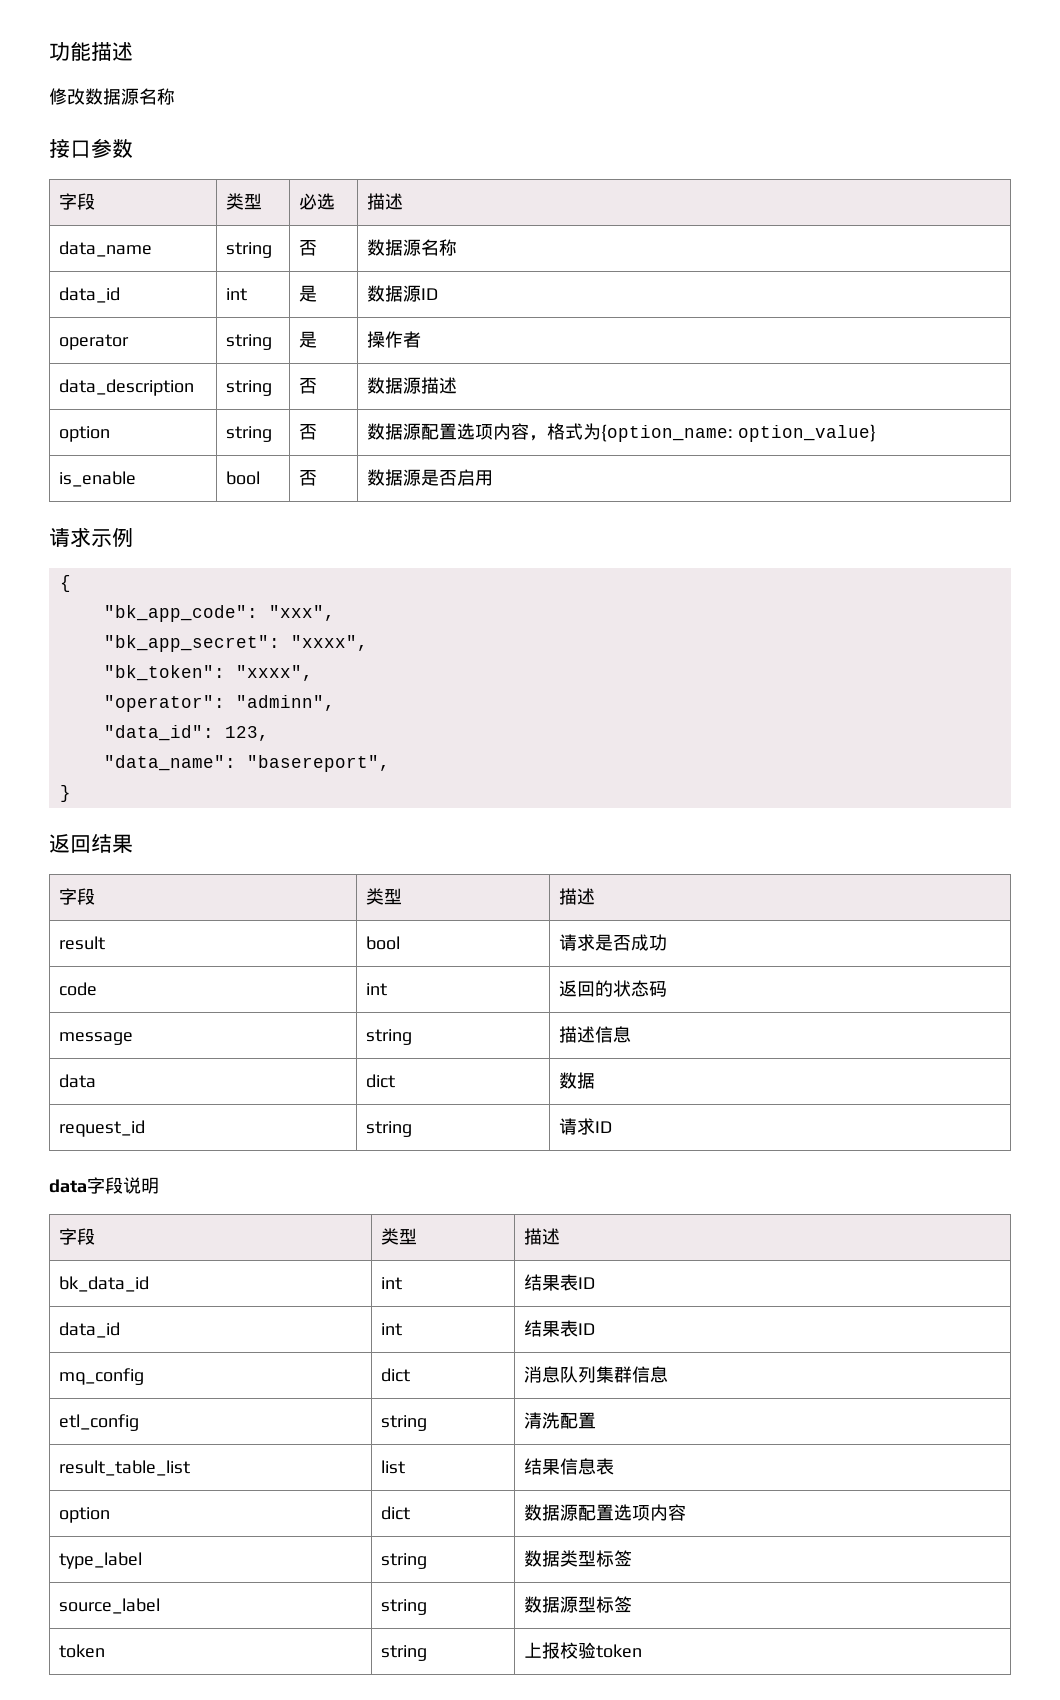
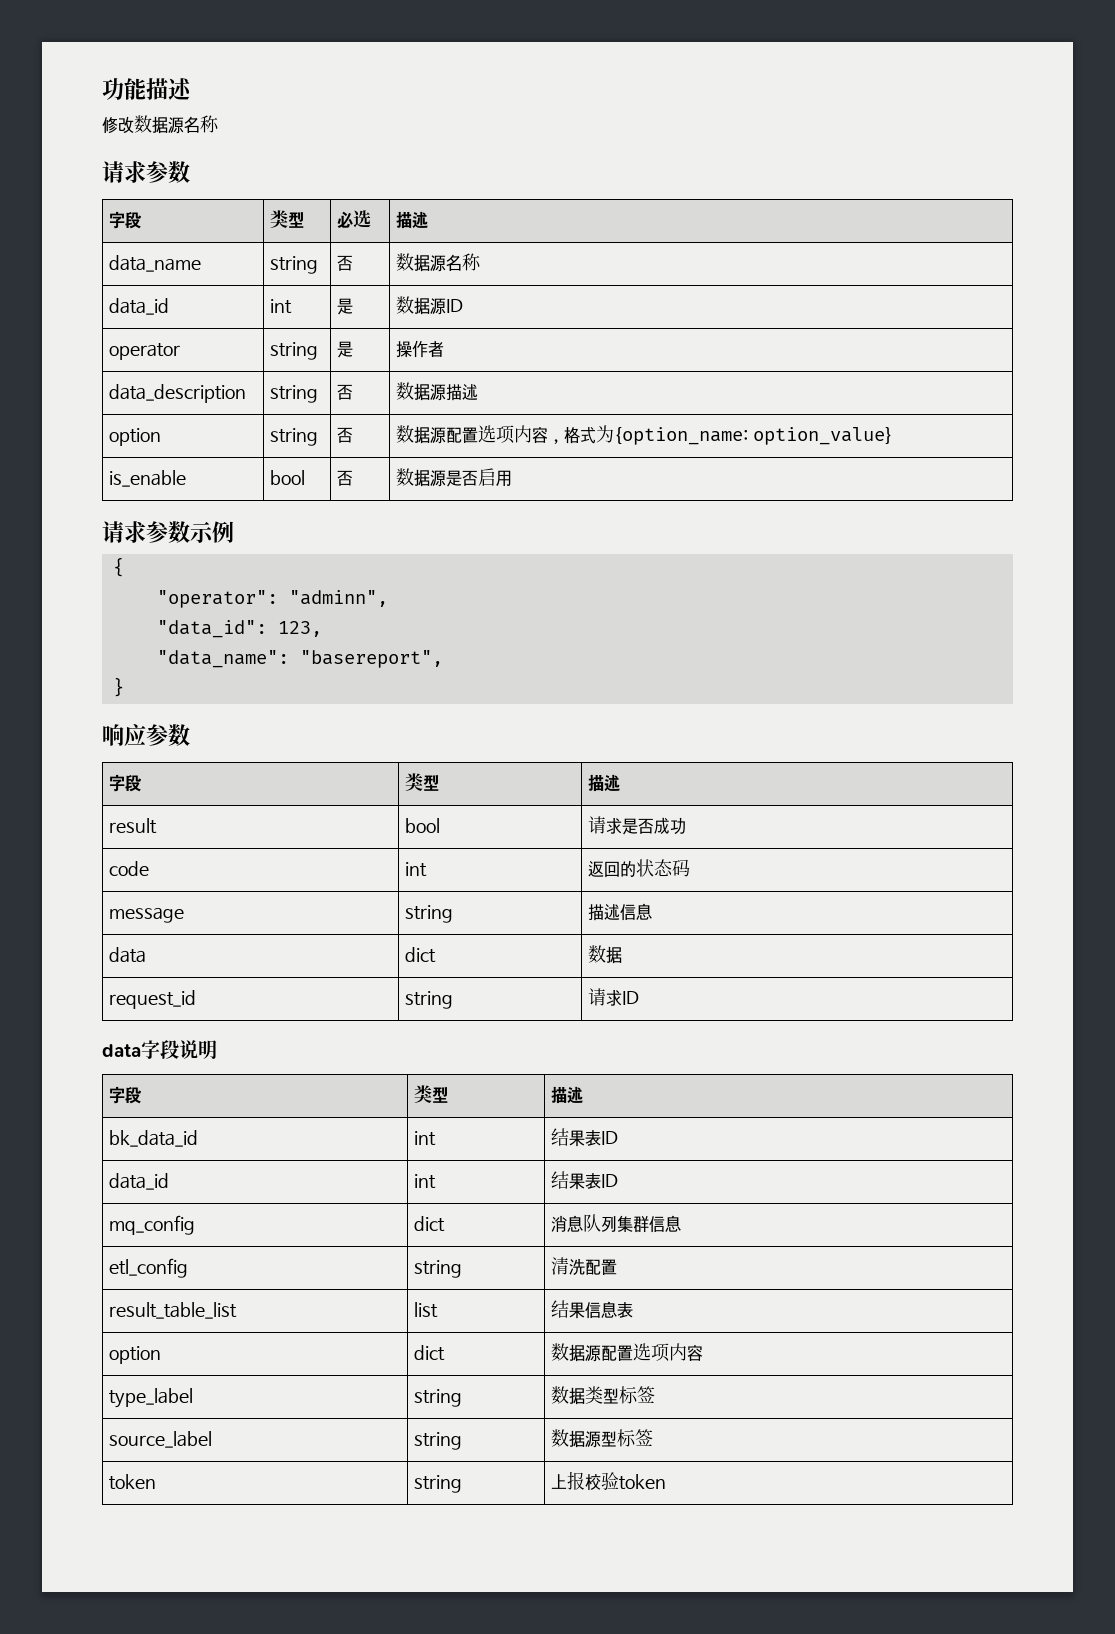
[49,139,91,158] 接口 -> [102,161,146,183] 请求
(91, 537) none -> [146,521,190,543] 参数
[103,605,335,622] [103,635,368,652] [103,665,313,681] // "bk_app_code": "xxx", // "bk_app_secret": "xxxx", // "bk_token": "xxxx", -> (124, 567) none
[49,834,133,853] 返回结果 -> [102,724,190,746] 响应参数

